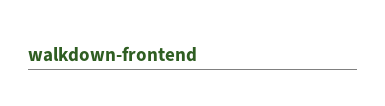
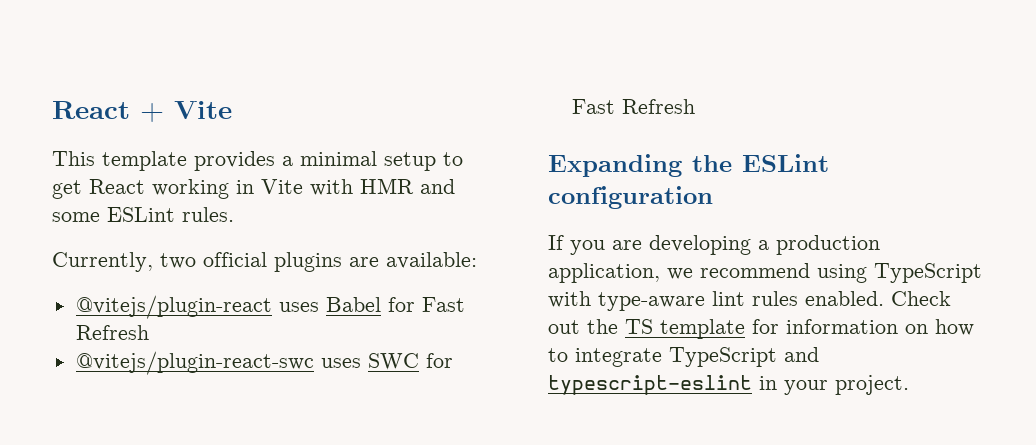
[28,46,197,62] walkdown-frontend -> [52,101,232,122] [52,151,463,171] [52,178,455,199] [52,207,234,222] [52,252,477,272] [75,295,465,319] [75,325,149,340] [75,351,453,375] [571,99,695,114] [548,154,829,177] [548,186,713,209] [548,235,880,255] [548,263,982,283] [548,291,951,311] [548,319,974,339] [548,347,819,367] [548,375,909,395] React + Vite // This template provides a minimal setup to get React working in Vite with HMR and some ESLint rules. // Currently, two official plugins are available: // @vitejs/plugin-react uses Babel for Fast Refresh // @vitejs/plugin-react-swc uses SWC for Fast Refresh // Expanding the ESLint configuration // If you are developing a production application, we recommend using TypeScript with type-aware lint rules enabled. Check out the TS template for information on how to integrate TypeScript and typescript-eslint in your project.

